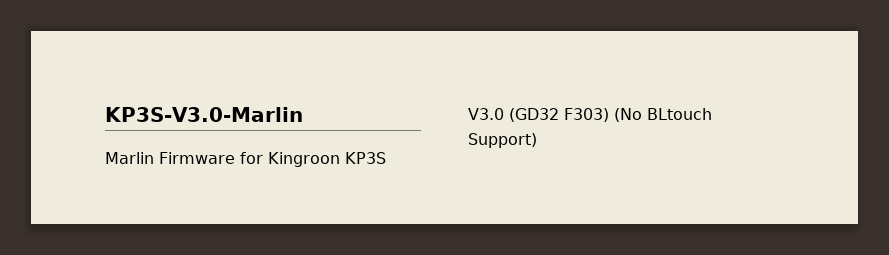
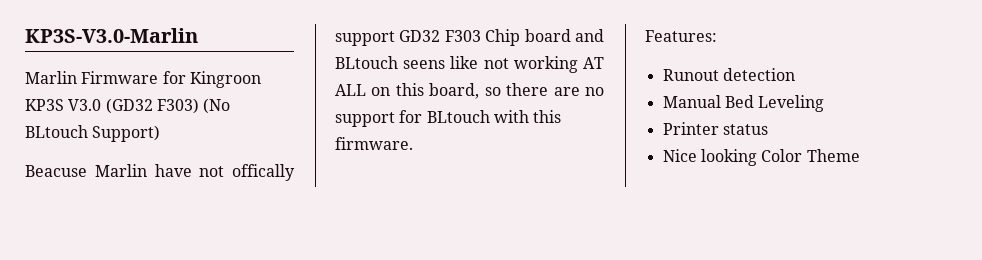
(537, 140) none -> [25,164,295,181] [335,29,604,46] [335,56,604,73] [335,83,604,99] [335,110,562,127] [335,137,413,150] [645,30,717,42] [662,68,795,81] [662,95,825,112] [662,122,768,135] [662,149,860,166] // Beacuse Marlin have not offically support GD32 F303 Chip board and BLtouch seens like not working AT ALL on this board, so there are no support for BLtouch with this firmware. // Features: // Runout detection // Manual Bed Leveling // Printer status // Nice looking Color Theme

